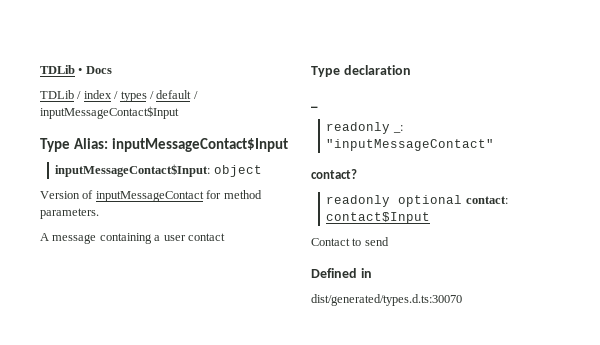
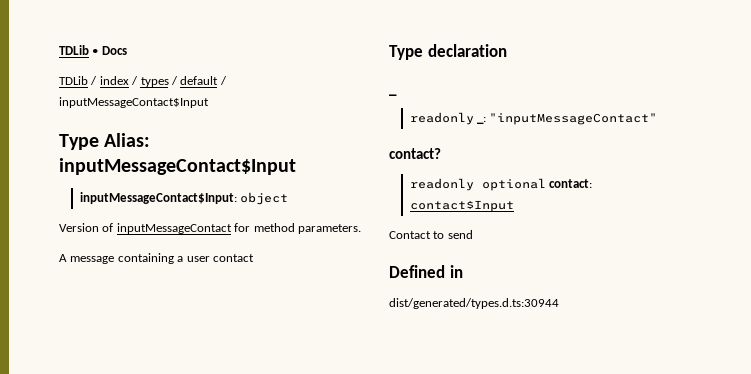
[311,294,462,306] dist/generated/types.d.ts:30070 -> [389,298,559,309] dist/generated/types.d.ts:30944

